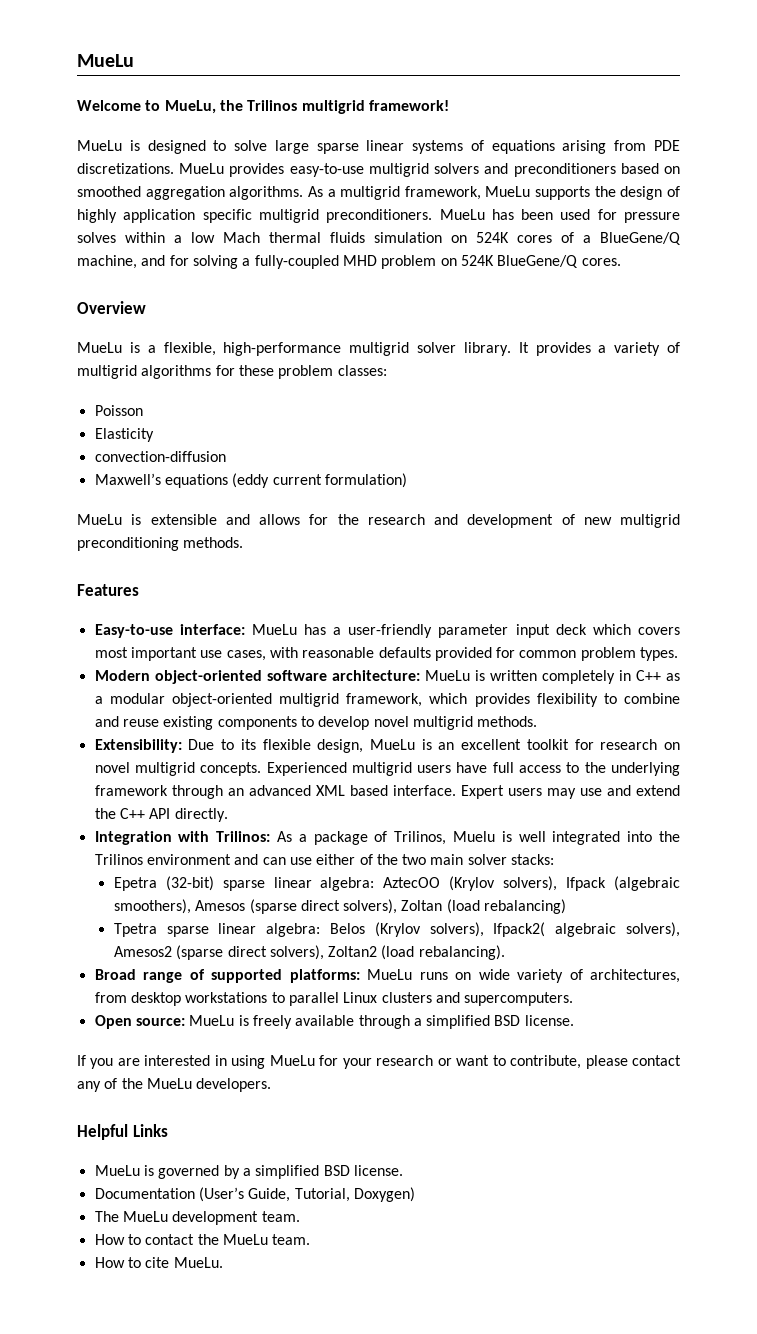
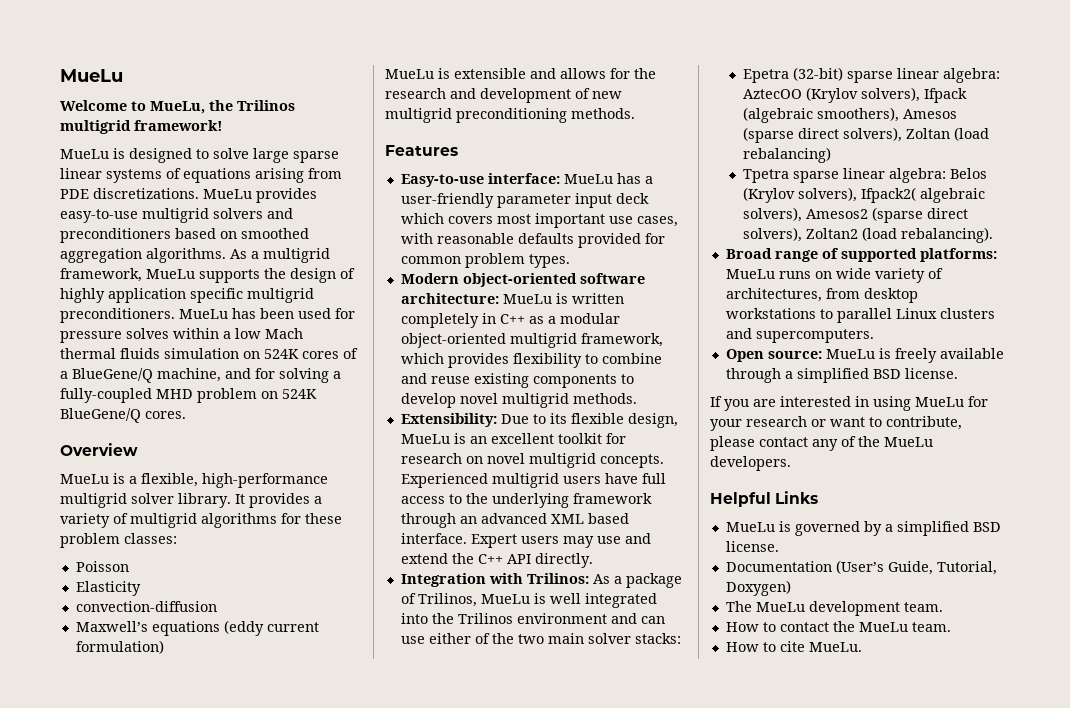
[453,831,496,842] Muelu -> [480,594,530,604] MueLu

